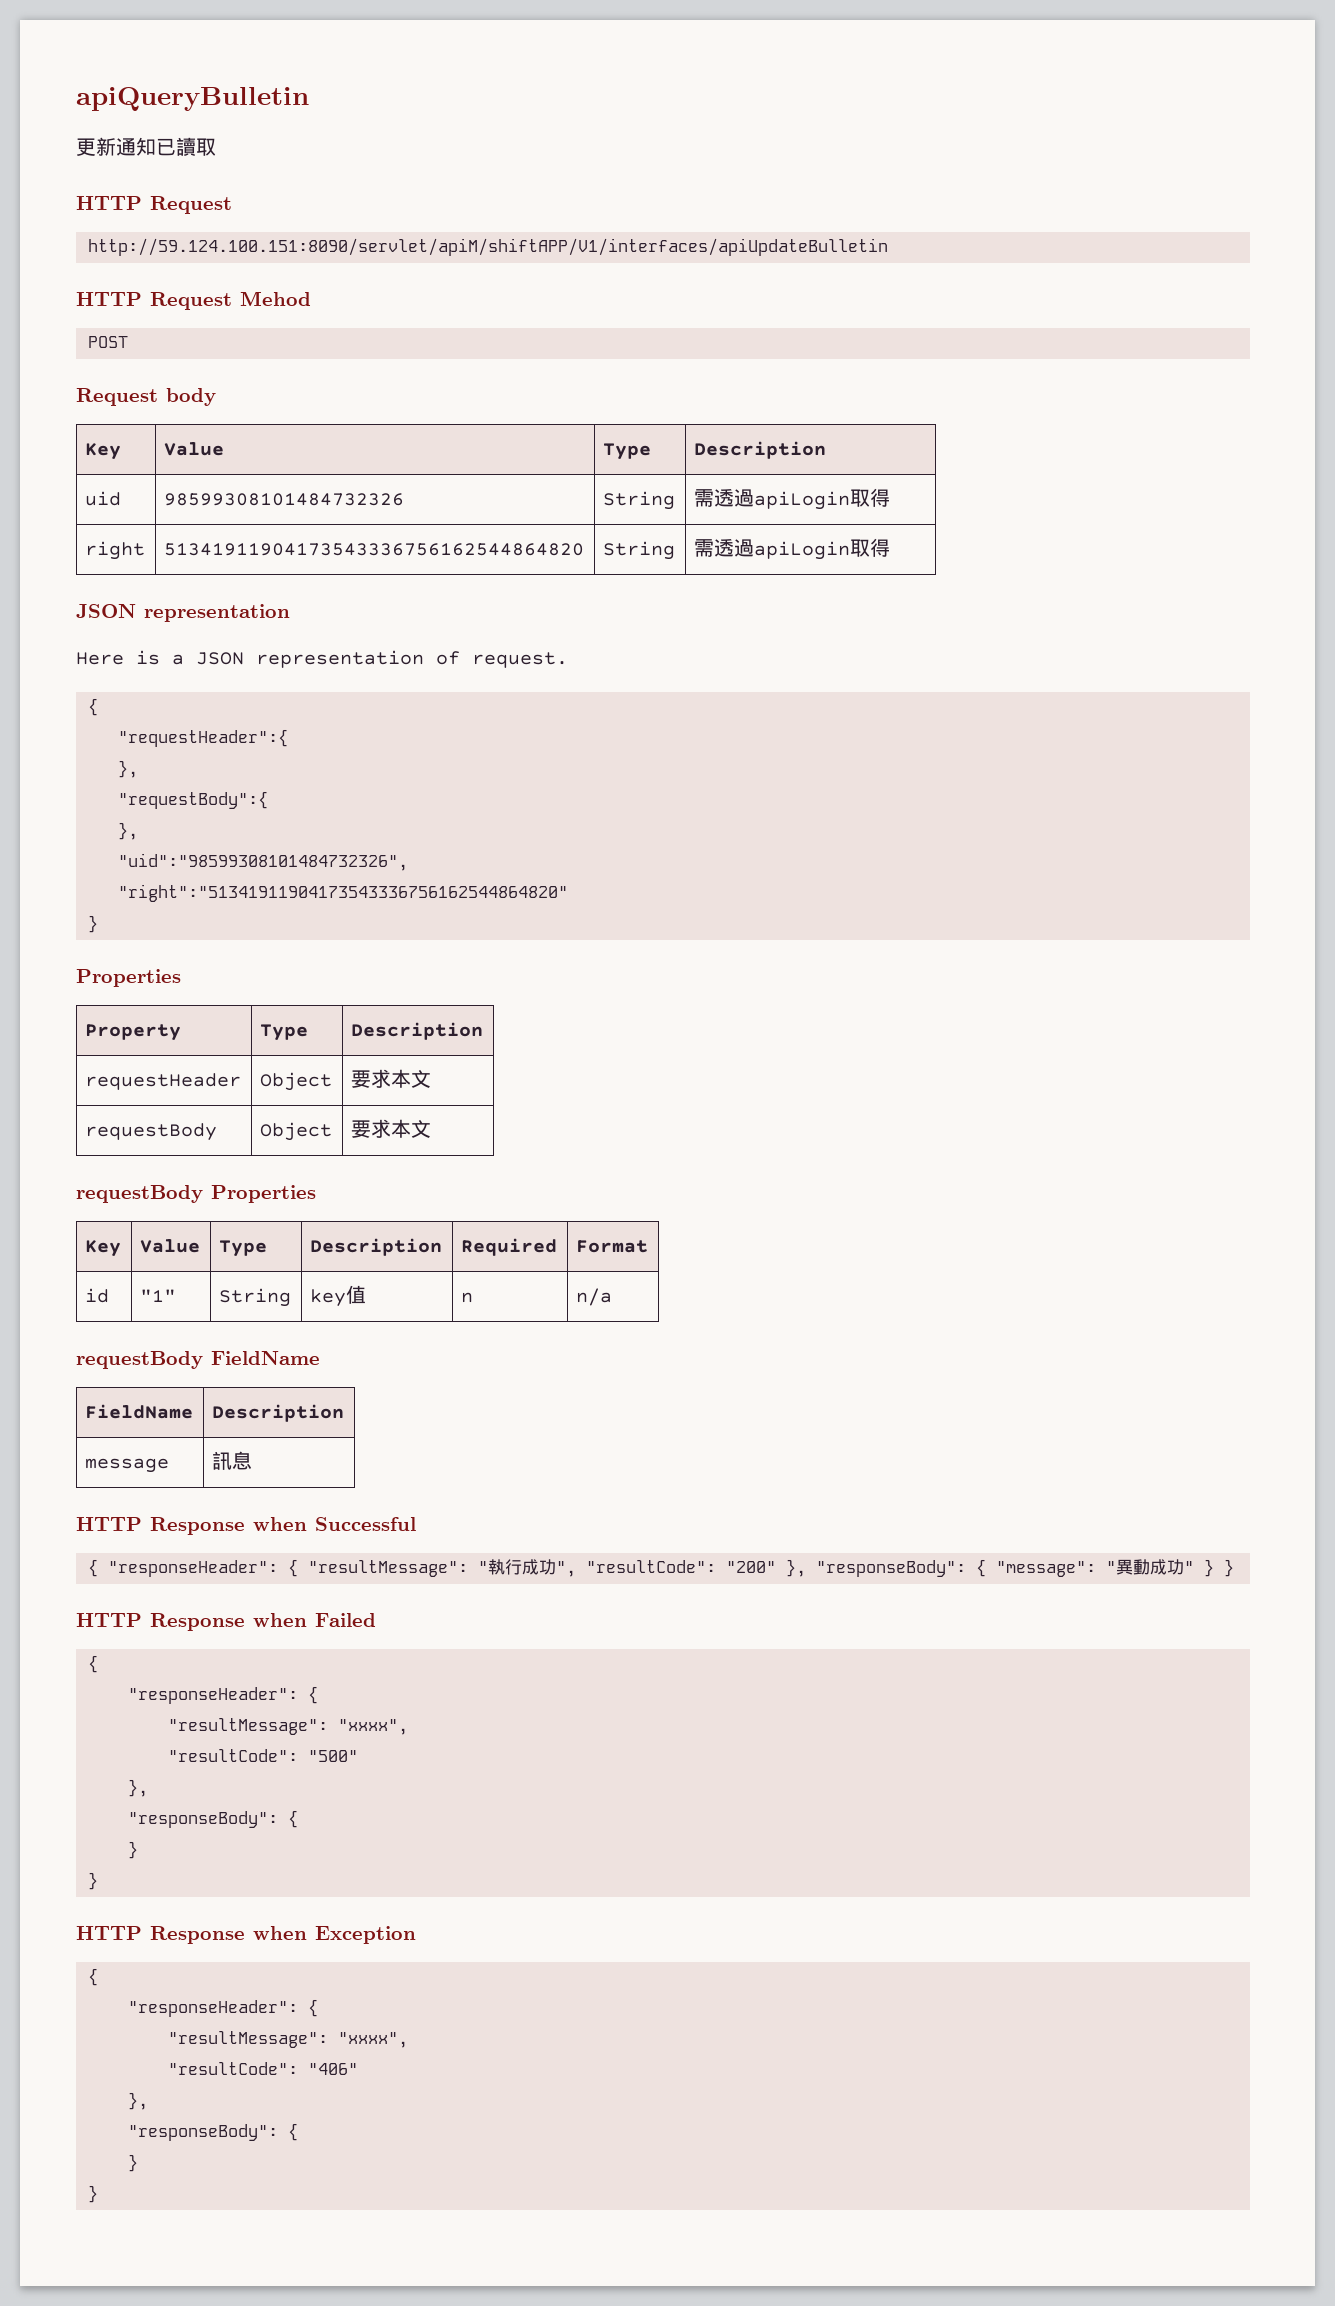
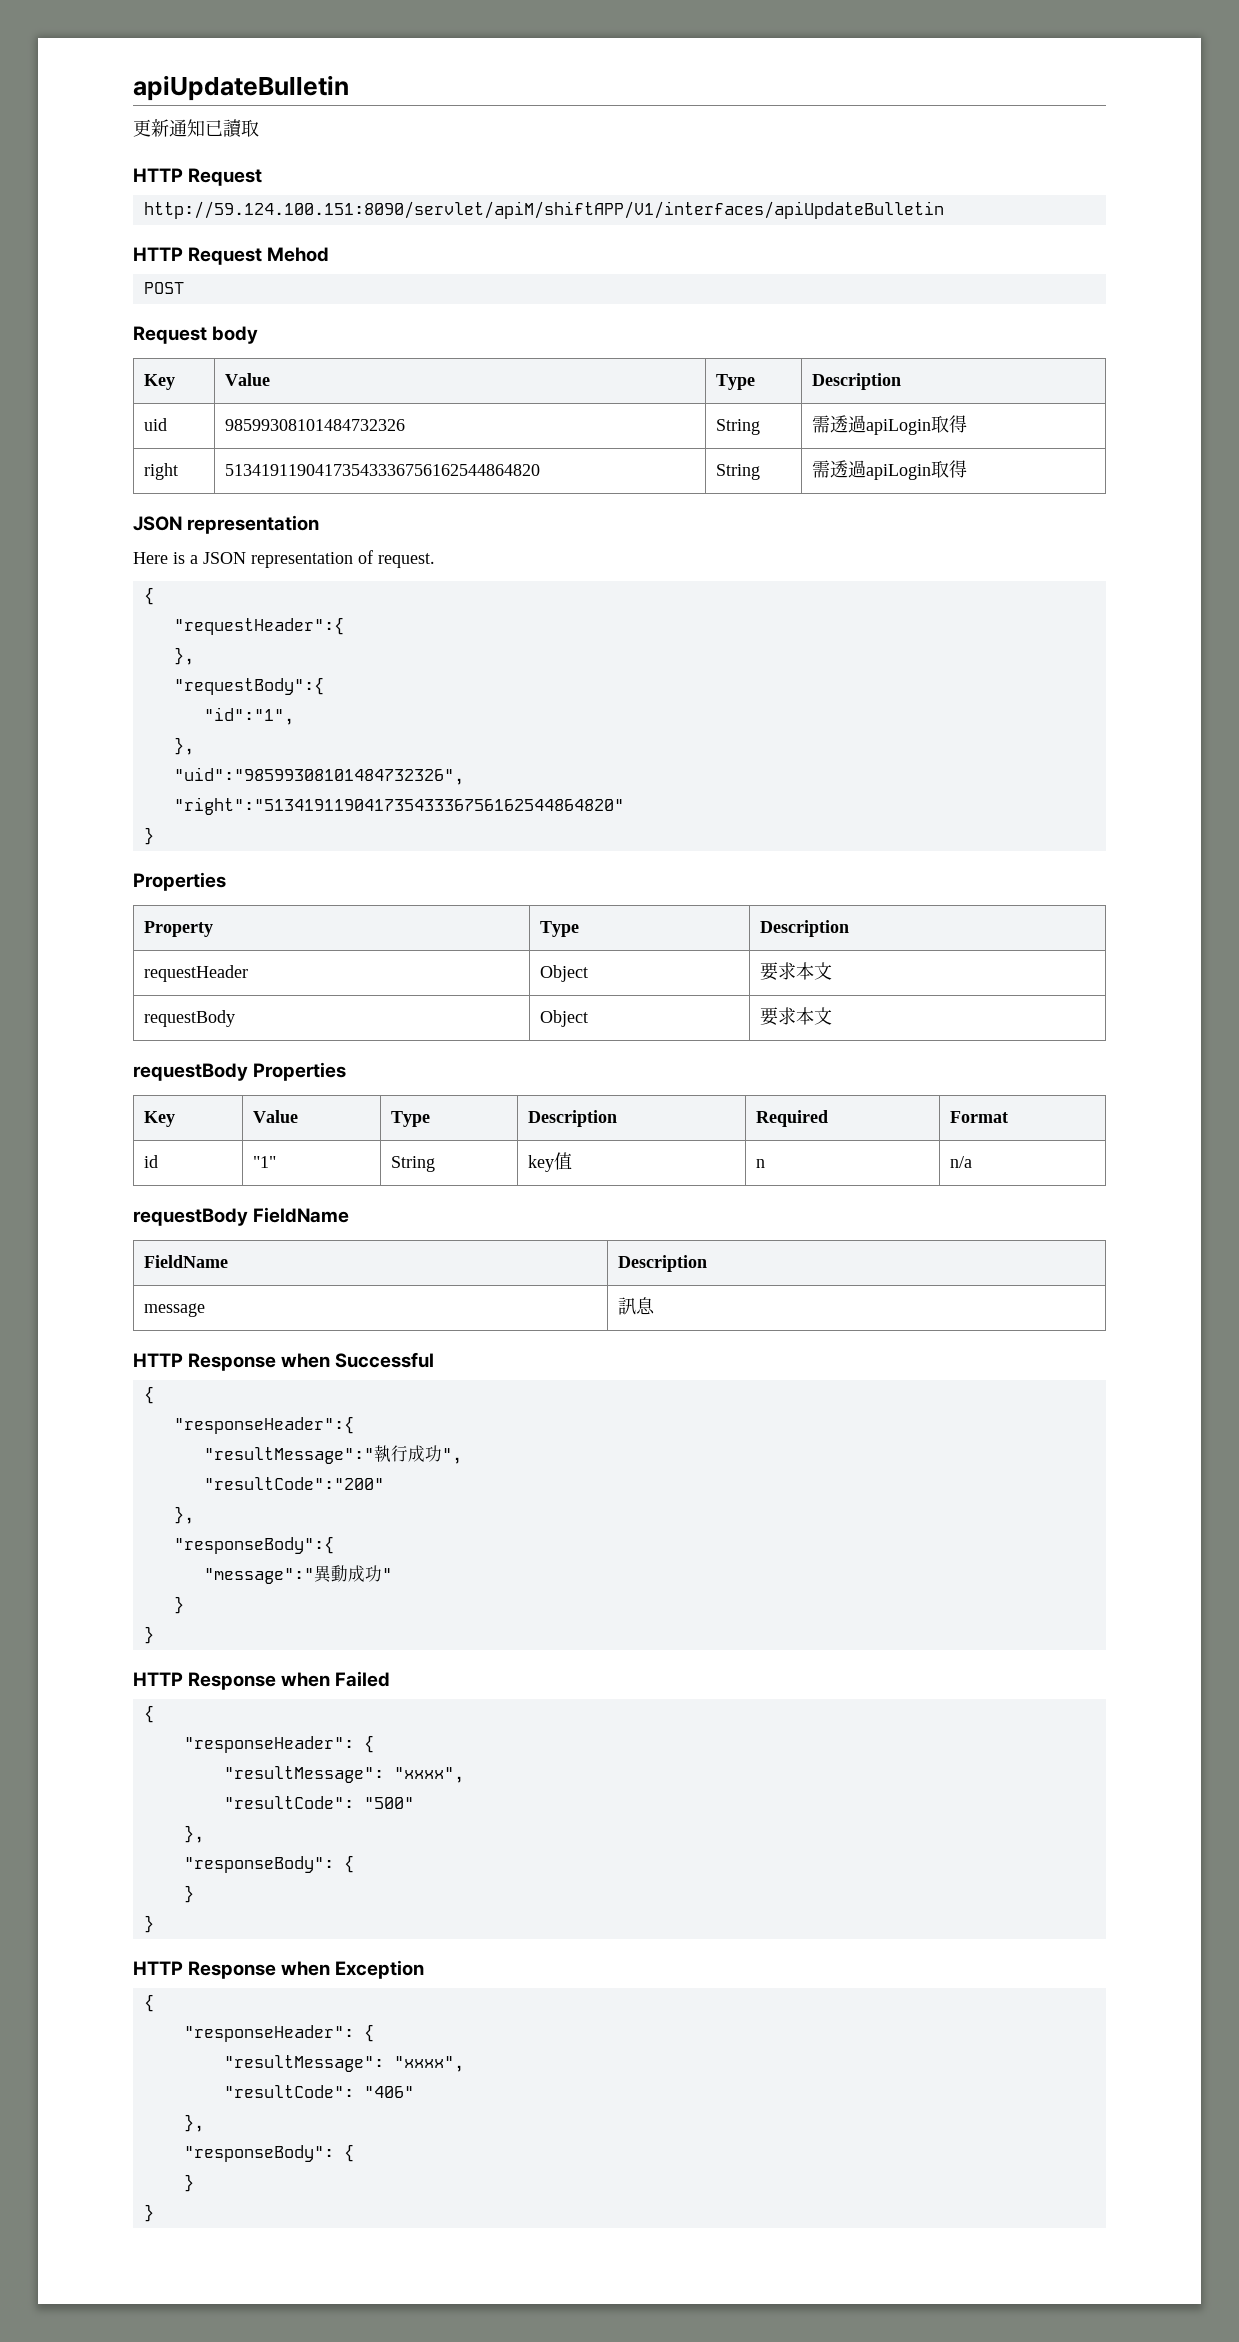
[76,87,309,111] apiQueryBulletin -> [133,75,349,101] apiUpdateBulletin
(268, 800) none -> [203,707,294,725] // "id":"1",
[108,1559,488,1577] "responseHeader": { "resultMessage": " -> [173,1416,354,1434] [203,1447,374,1464] // "responseHeader":{ // "resultMessage":"
[586,1559,1116,1577] "resultCode": "200" }, "responseBody": { "message": " -> [203,1477,384,1490] [173,1506,194,1524] [173,1536,334,1554] [203,1568,314,1584] // "resultCode":"200" // }, // "responseBody":{ // "message":"
[1204,1559,1214,1577] } -> [173,1596,184,1614] // } //

